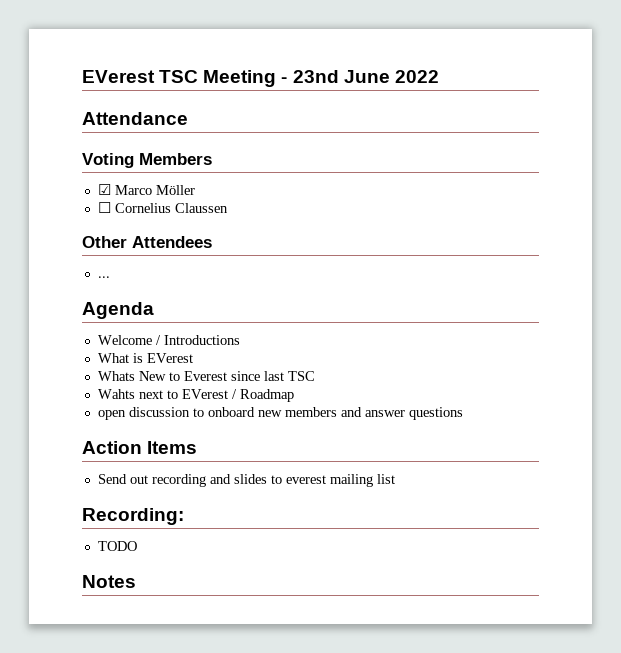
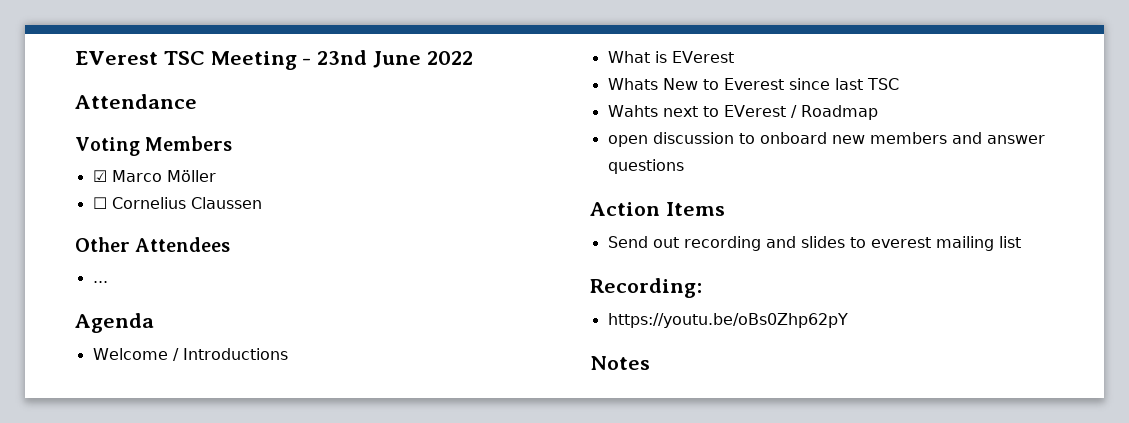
[97,541,137,551] TODO -> [607,313,848,328] https://youtu.be/oBs0Zhp62pY

